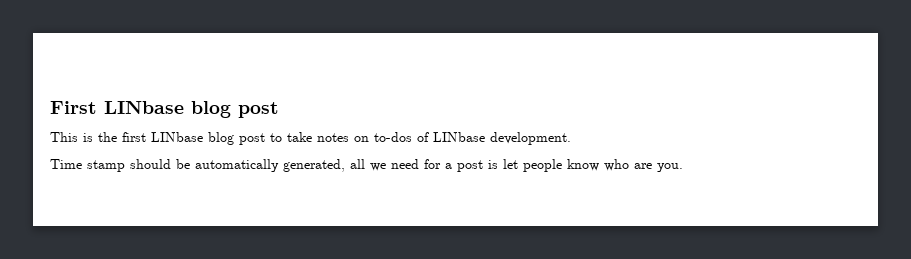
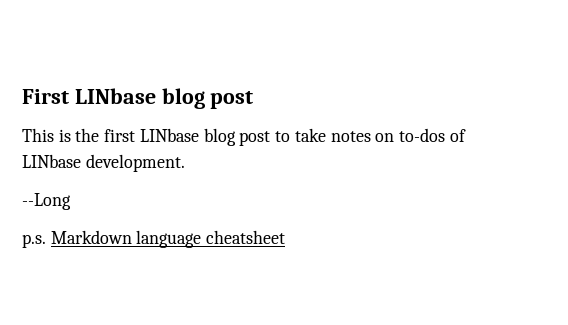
[50,159,683,172] Time stamp should be automatically generated, all we need for a post is let people know who are you. -> [22,193,71,210] [22,230,286,248] --Long // p.s. Markdown language cheatsheet

